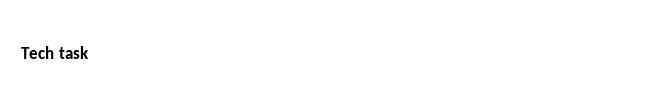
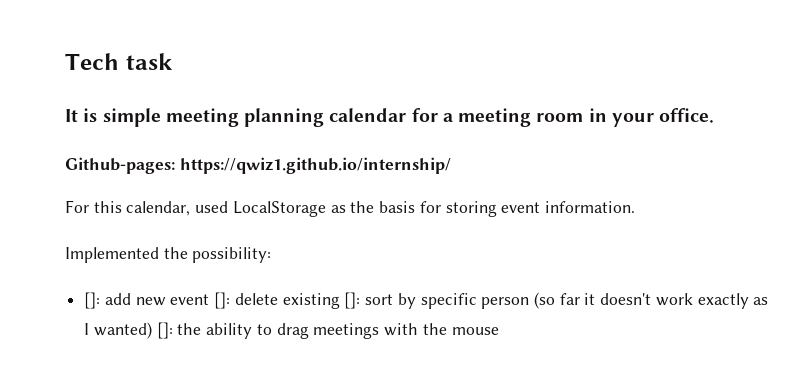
(89, 52) none -> [65,108,715,127] [65,157,451,174] [65,200,635,217] [65,247,272,263] [84,292,769,309] [84,322,499,339] // It is simple meeting planning calendar for a meeting room in your office. // Github-pages: https://qwiz1.github.io/internship/ // For this calendar, used LocalStorage as the basis for storing event information. // Implemented the possibility: // []: add new event []: delete existing []: sort by specific person (so far it doesn't work exactly as I wanted) []: the ability to drag meetings with the mouse

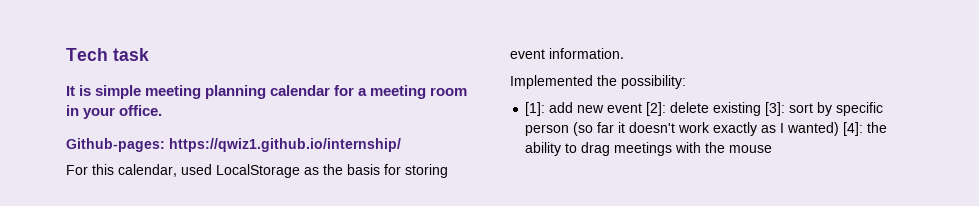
[84,292,101,309] []: -> [525,102,546,116] [1]:
[214,292,231,309] []: -> [646,102,667,116] [2]:
[344,292,361,309] []: -> [765,102,786,116] [3]:
[156,322,173,339] []: -> [843,122,864,136] [4]:

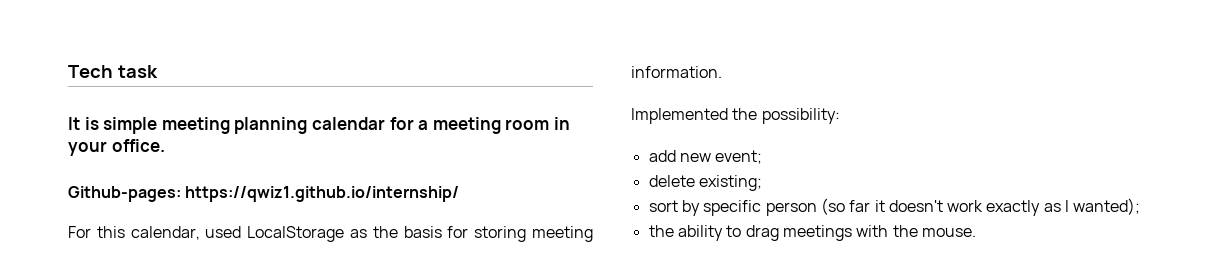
[510,49,545,59] event -> [532,226,594,242] meeting
[525,102,546,116] [1]: -> (840, 116) none
[607,102,786,116] event [2]: delete existing [3]: -> [715,150,763,164] [648,175,762,191] event; // delete existing; //
[787,122,864,136] wanted) [4]: -> [1073,198,1141,215] wanted); //
[729,145,773,153] mouse -> [921,228,976,237] mouse.

